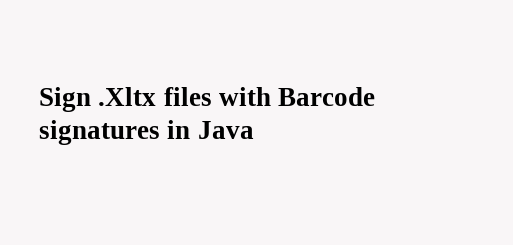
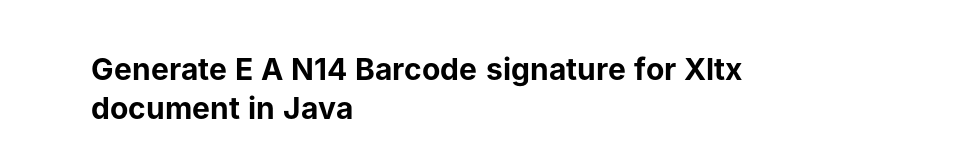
[39,87,376,112] [39,120,160,145] Sign .Xltx files with Barcode signatures -> [91,56,742,87] [91,97,240,119] Generate E A N14 Barcode signature for Xltx document

